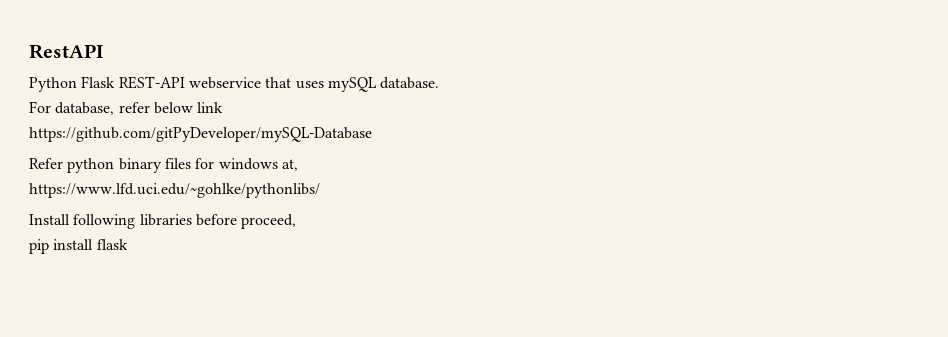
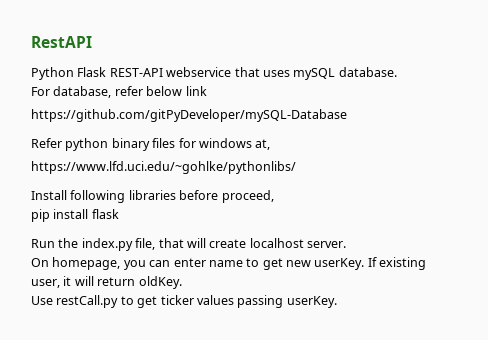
(128, 244) none -> [31,238,346,251] [31,257,427,270] [31,276,182,289] [31,295,337,308] // Run the index.py file, that will create localhost server. // On homepage, you can enter name to get new userKey. If existing user, it will return oldKey. // Use restCall.py to get ticker values passing userKey.

